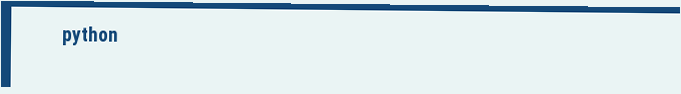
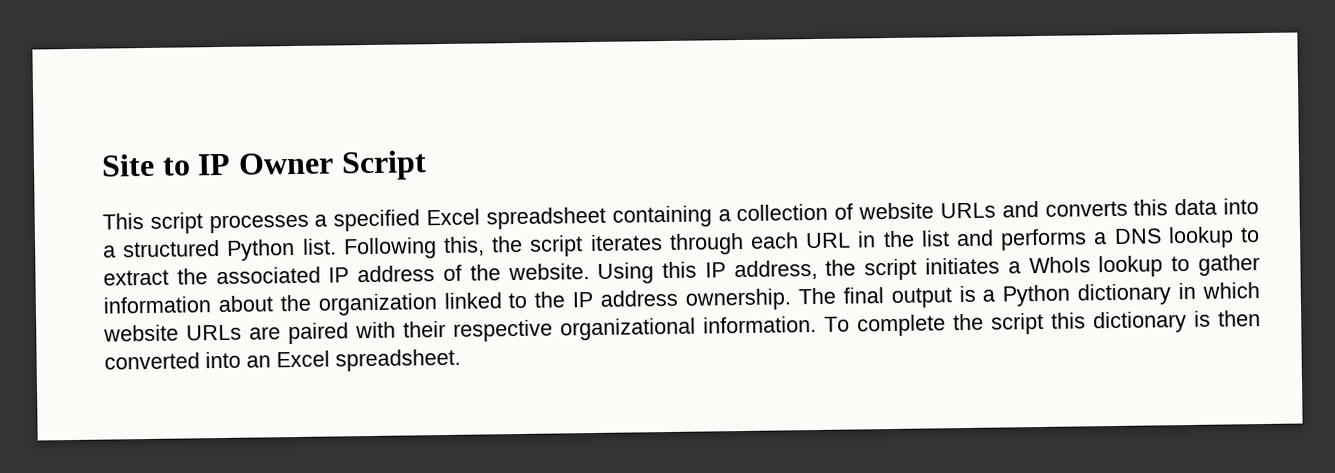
[62,26,119,46] python -> [101,150,427,181] [102,198,1260,234] [103,226,1261,261] [103,254,1260,286] [103,282,1261,316] [103,310,1261,345] [104,348,461,372] Site to IP Owner Script // This script processes a specified Excel spreadsheet containing a collection of website URLs and converts this data into a structured Python list. Following this, the script iterates through each URL in the list and performs a DNS lookup to extract the associated IP address of the website. Using this IP address, the script initiates a WhoIs lookup to gather information about the organization linked to the IP address ownership. The final output is a Python dictionary in which website URLs are paired with their respective organizational information. To complete the script this dictionary is then converted into an Excel spreadsheet.

